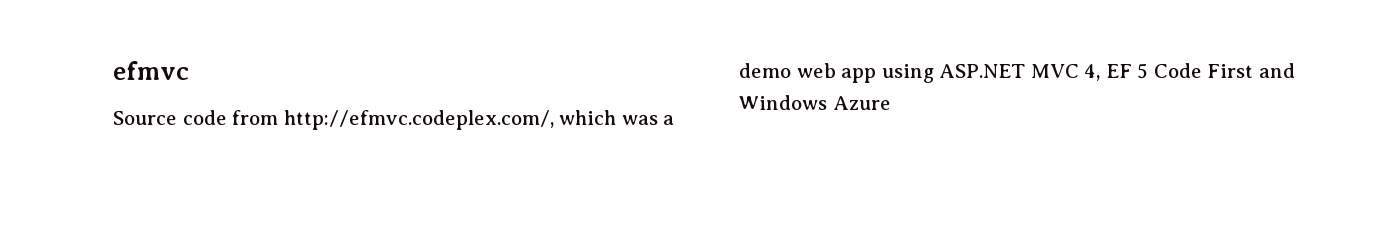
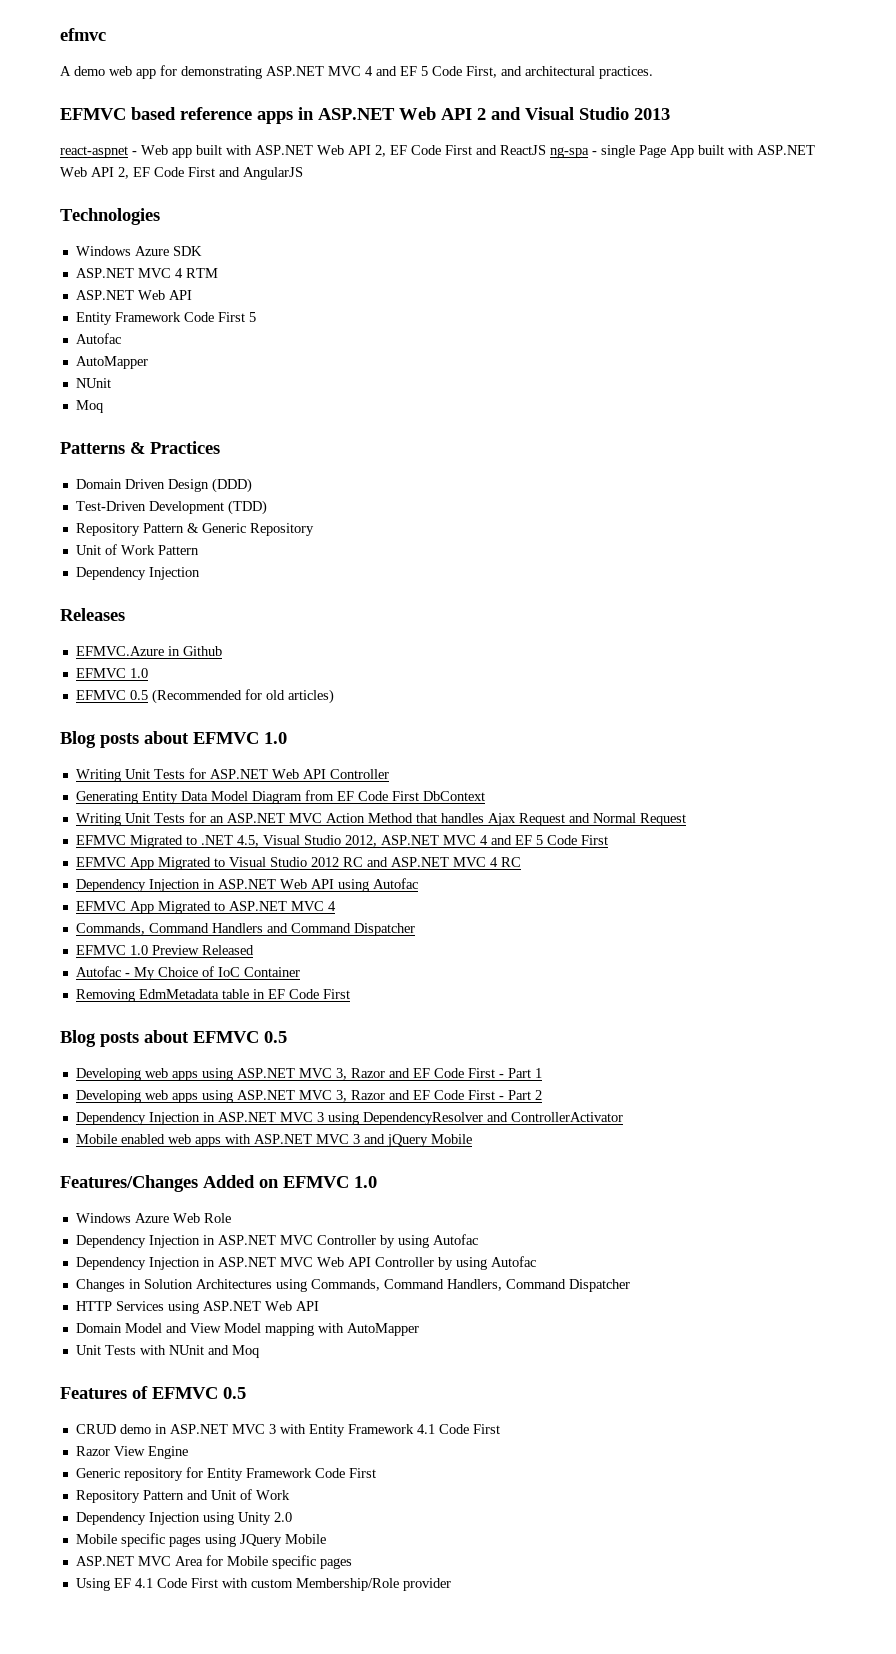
[113,110,675,130] [739,63,1295,83] [739,95,891,110] Source code from http://efmvc.codeplex.com/, which was a demo web app using ASP.NET MVC 4, EF 5 Code First and Windows Azure -> [60,65,653,79] [60,107,670,124] [60,145,815,158] [60,167,303,180] [60,208,160,225] [75,246,202,256] [75,268,218,278] [75,290,192,300] [75,312,256,325] [75,333,121,344] [75,356,148,369] [75,378,111,388] [75,400,103,413] [60,441,220,454] [75,478,252,493] [75,500,267,515] [75,523,314,536] [75,544,199,555] [75,567,200,580] [60,608,125,621] [75,646,222,656] [75,668,148,678] [75,689,334,704] [60,731,287,748] [75,768,389,782] [75,790,485,804] [75,812,686,826] [75,835,608,848] [75,857,521,870] [75,878,418,892] [75,901,336,914] [75,923,415,936] [75,945,254,955] [75,966,300,980] [75,989,350,1002] [60,1030,287,1047] [75,1068,542,1081] [75,1090,542,1103] [75,1112,623,1125] [75,1134,472,1147] [60,1175,377,1192] [75,1213,231,1223] [75,1234,478,1248] [75,1256,536,1270] [75,1279,630,1292] [75,1301,319,1314] [75,1323,419,1336] [75,1345,259,1358] [60,1386,246,1399] [75,1424,500,1437] [75,1446,188,1459] [75,1467,376,1481] [75,1489,290,1503] [75,1512,292,1525] [75,1533,326,1547] [75,1555,352,1569] [75,1578,451,1591] A demo web app for demonstrating ASP.NET MVC 4 and EF 5 Code First, and architectural practices. // EFMVC based reference apps in ASP.NET Web API 2 and Visual Studio 2013 // react-aspnet - Web app built with ASP.NET Web API 2, EF Code First and ReactJS ng-spa - single Page App built with ASP.NET Web API 2, EF Code First and AngularJS // Technologies // Windows Azure SDK // ASP.NET MVC 4 RTM // ASP.NET Web API // Entity Framework Code First 5 // Autofac // AutoMapper // NUnit // Moq // Patterns & Practices // Domain Driven Design (DDD) // Test-Driven Development (TDD) // Repository Pattern & Generic Repository // Unit of Work Pattern // Dependency Injection // Releases // EFMVC.Azure in Github // EFMVC 1.0 // EFMVC 0.5 (Recommended for old articles) // Blog posts about EFMVC 1.0 // Writing Unit Tests for ASP.NET Web API Controller // Generating Entity Data Model Diagram from EF Code First DbContext // Writing Unit Tests for an ASP.NET MVC Action Method that handles Ajax Request and Normal Request // EFMVC Migrated to .NET 4.5, Visual Studio 2012, ASP.NET MVC 4 and EF 5 Code First // EFMVC App Migrated to Visual Studio 2012 RC and ASP.NET MVC 4 RC // Dependency Injection in ASP.NET Web API using Autofac // EFMVC App Migrated to ASP.NET MVC 4 // Commands, Command Handlers and Command Dispatcher // EFMVC 1.0 Preview Released // Autofac - My Choice of IoC Container // Removing EdmMetadata table in EF Code First // Blog posts about EFMVC 0.5 // Developing web apps using ASP.NET MVC 3, Razor and EF Code First - Part 1 // Developing web apps using ASP.NET MVC 3, Razor and EF Code First - Part 2 // Dependency Injection in ASP.NET MVC 3 using DependencyResolver and ControllerActivator // Mobile enabled web apps with ASP.NET MVC 3 and jQuery Mobile // Features/Changes Added on EFMVC 1.0 // Windows Azure Web Role // Dependency Injection in ASP.NET MVC Controller by using Autofac // Dependency Injection in ASP.NET MVC Web API Controller by using Autofac // Changes in Solution Architectures using Commands, Command Handlers, Command Dispatcher // HTTP Services using ASP.NET Web API // Domain Model and View Model mapping with AutoMapper // Unit Tests with NUnit and Moq // Features of EFMVC 0.5 // CRUD demo in ASP.NET MVC 3 with Entity Framework 4.1 Code First // Razor View Engine // Generic repository for Entity Framework Code First // Repository Pattern and Unit of Work // Dependency Injection using Unity 2.0 // Mobile specific pages using JQuery Mobile // ASP.NET MVC Area for Mobile specific pages // Using EF 4.1 Code First with custom Membership/Role provider

